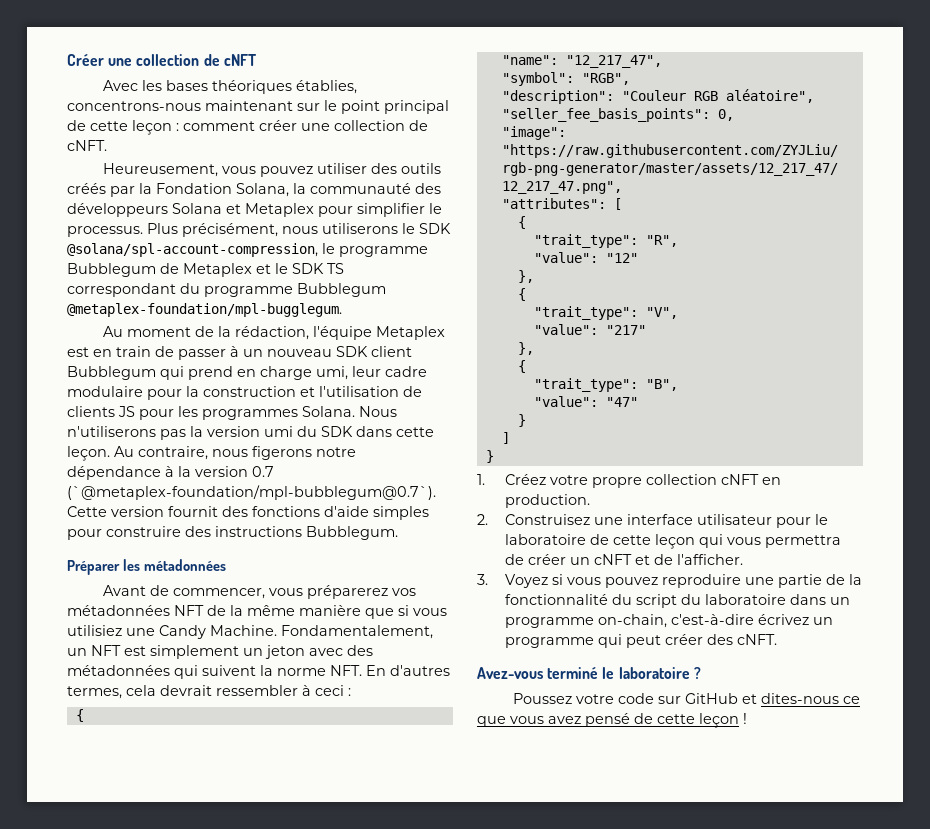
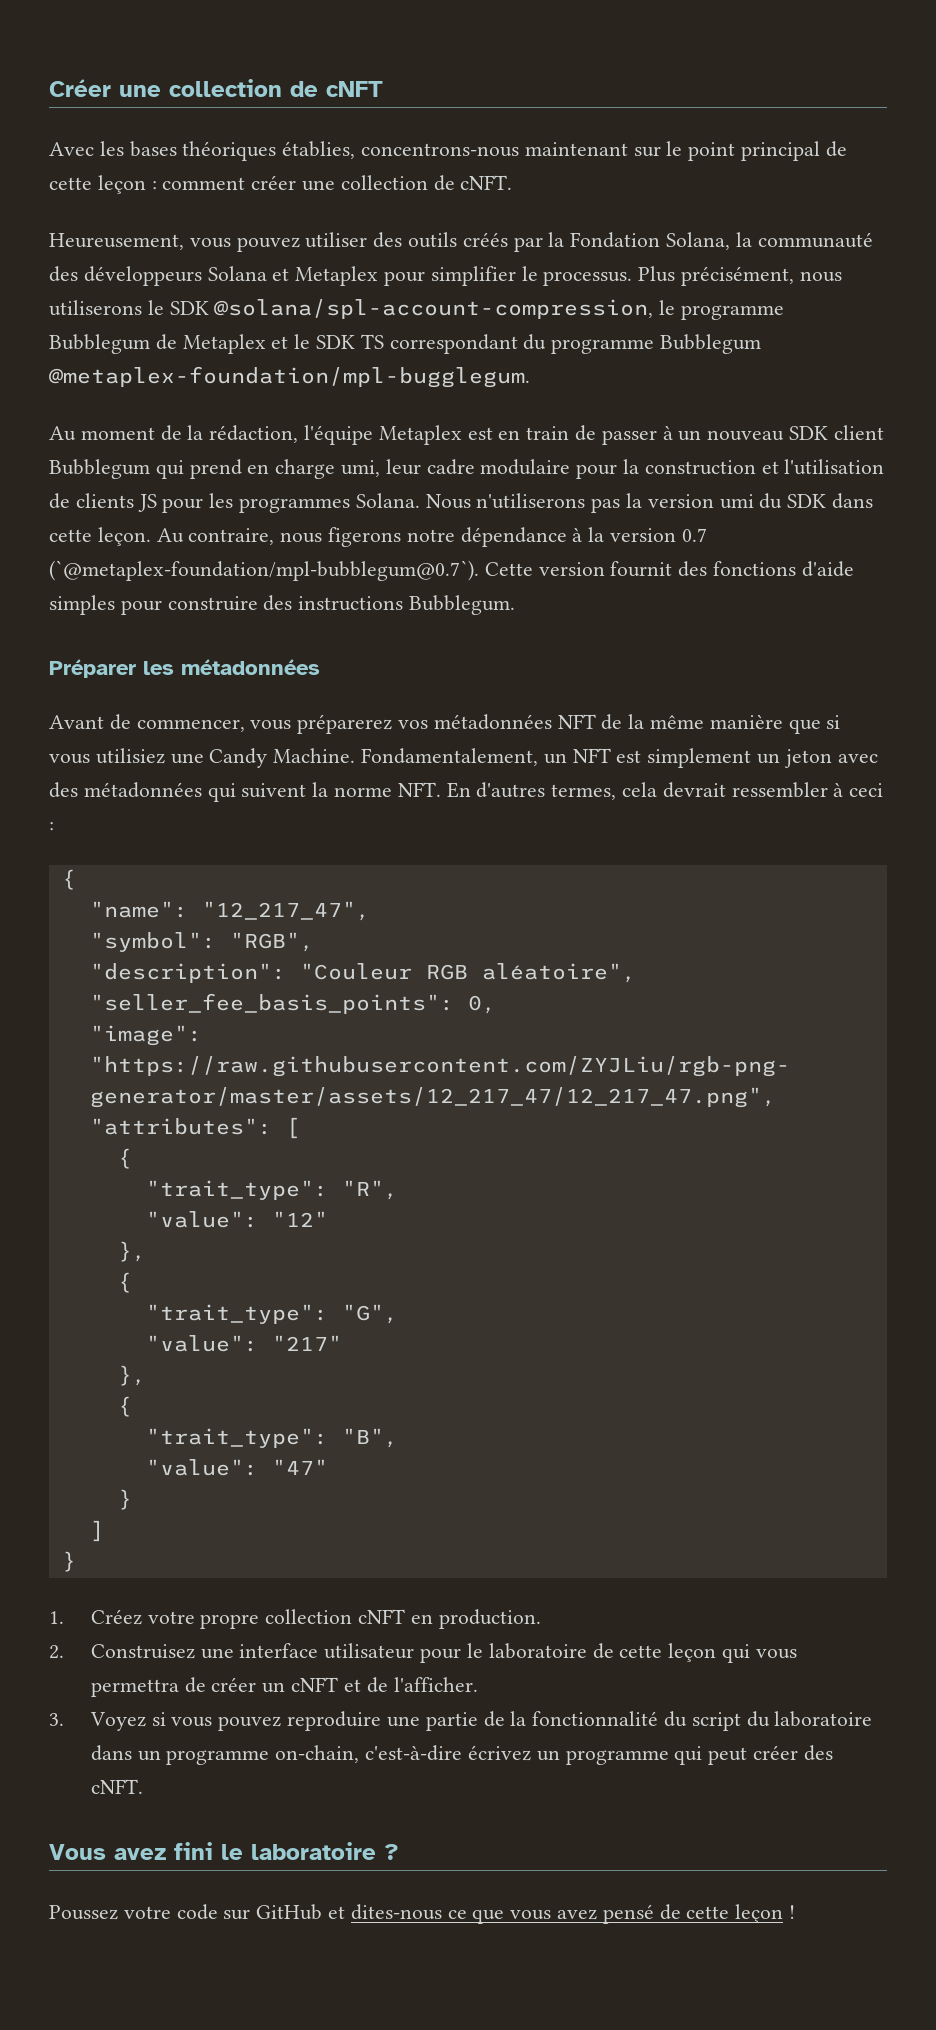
[645,307,678,319] "V", -> [341,1304,398,1324] "G",
[477,667,599,679] Avez-vous terminé -> [49,1842,213,1860] Vous avez fini

